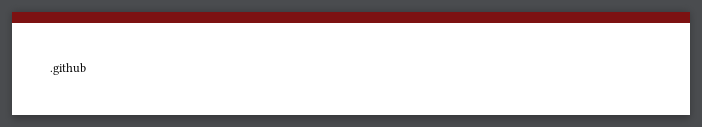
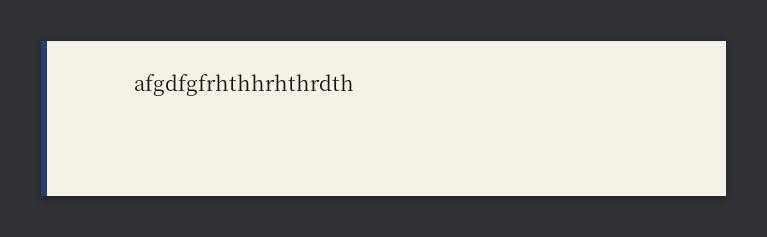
[50,63,86,75] .github -> [134,74,354,96] afgdfgfrhthhrhthrdth

